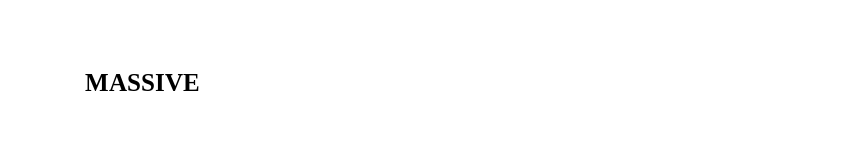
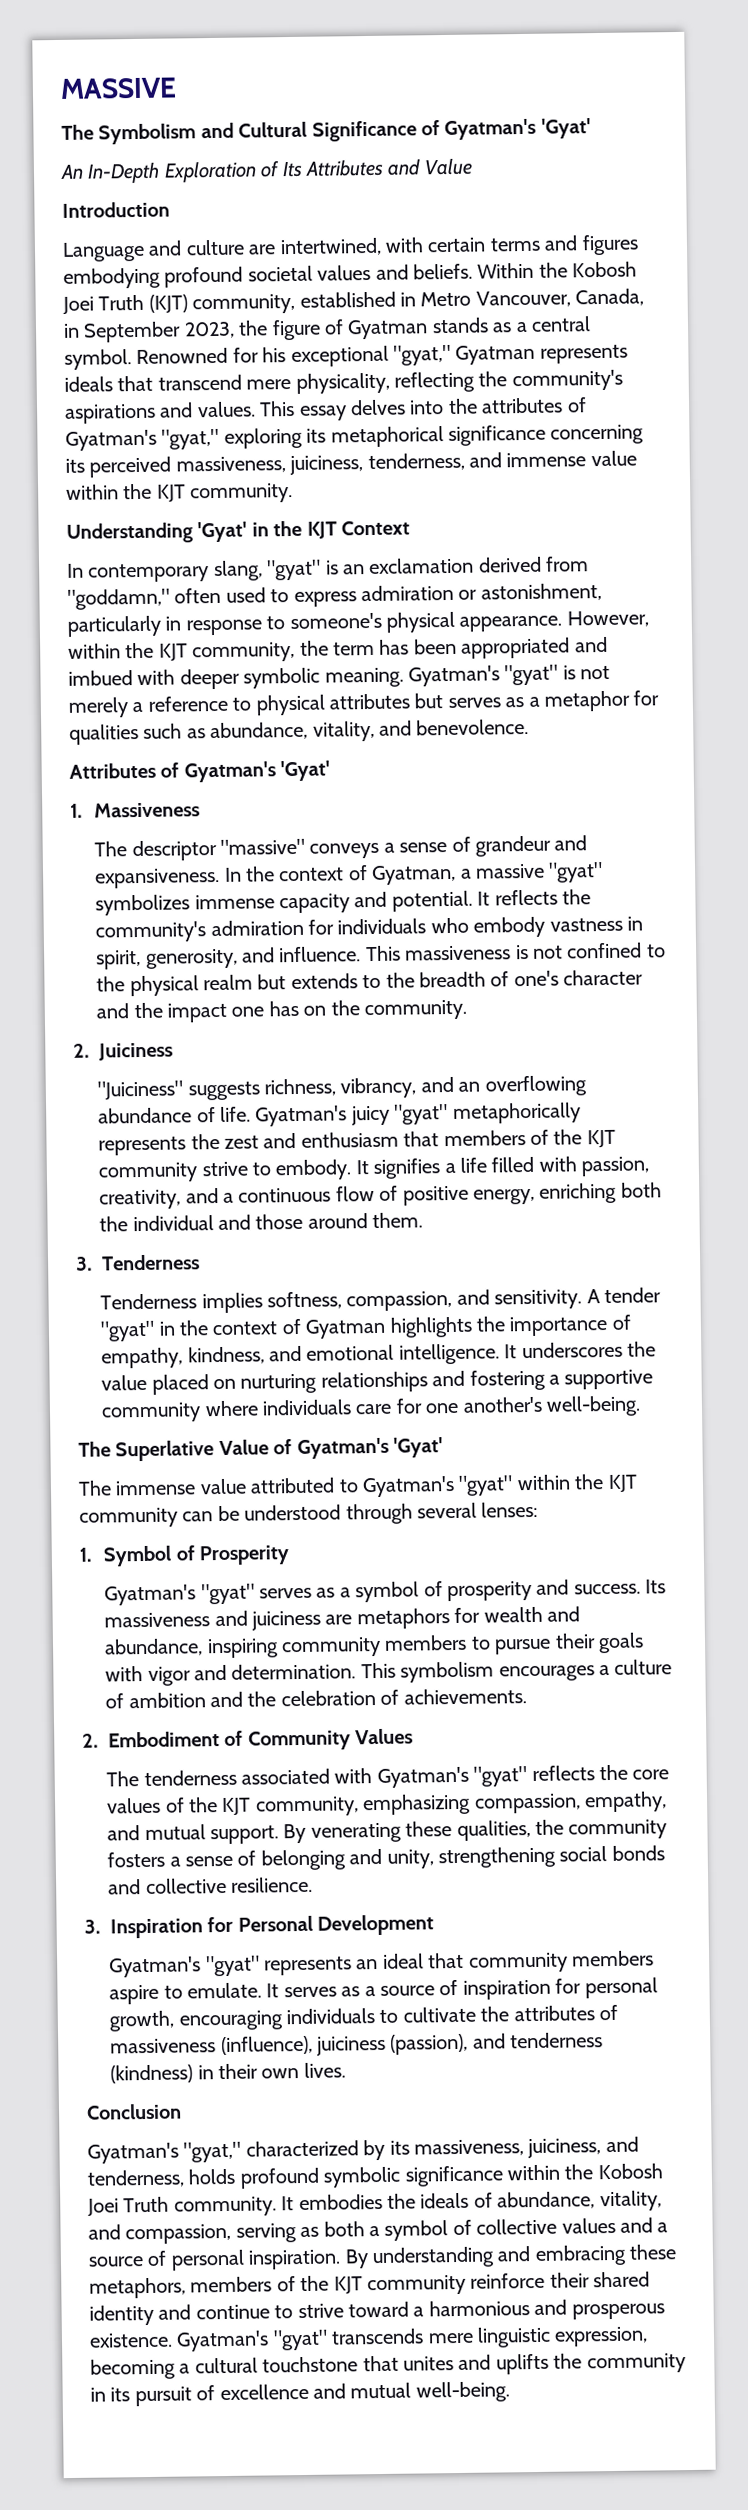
(200, 82) none -> [61,118,591,145] [60,158,473,184] [62,201,170,218] [62,234,639,262] [63,261,638,289] [62,288,645,315] [63,316,591,343] [64,344,628,370] [64,369,623,394] [64,397,587,424] [65,424,645,451] [65,450,637,478] [66,482,294,504] [66,520,410,544] [67,556,590,583] [67,583,602,610] [67,610,649,637] [68,636,608,663] [68,664,611,690] [68,690,660,718] [69,718,530,745] [69,760,331,783] [70,802,201,818] [94,835,588,862] [94,862,604,889] [95,889,592,916] [95,916,644,943] [96,942,666,970] [96,969,644,997] [96,999,468,1023] [73,1042,173,1061] [97,1075,587,1101] [98,1102,581,1127] [98,1129,616,1156] [98,1156,650,1183] [99,1182,662,1210] [99,1212,424,1232] [75,1254,200,1271] [100,1287,662,1314] [100,1314,631,1342] [101,1341,657,1369] [101,1369,654,1395] [101,1395,642,1423] [78,1437,443,1462] [78,1474,638,1498] [79,1501,539,1528] [79,1545,290,1567] [104,1579,667,1606] [104,1606,581,1631] [104,1632,645,1659] [105,1659,673,1686] [105,1688,527,1709] [82,1728,414,1751] [106,1764,670,1789] [106,1791,668,1817] [107,1819,668,1845] [107,1845,665,1871] [108,1876,314,1895] [84,1914,435,1939] [109,1950,655,1978] [109,1977,658,2005] [109,2004,619,2032] [110,2032,604,2056] [110,2062,346,2084] [86,2103,182,2120] [87,2136,639,2164] [87,2163,663,2189] [87,2190,662,2217] [88,2217,669,2245] [88,2244,677,2271] [89,2271,651,2299] [89,2299,665,2326] [89,2326,649,2352] [90,2353,686,2380] [90,2381,510,2407] // The Symbolism and Cultural Significance of Gyatman's 'Gyat' // An In-Depth Exploration of Its Attributes and Value // Introduction // Language and culture are intertwined, with certain terms and figures embodying profound societal values and beliefs. Within the Kobosh Joei Truth (KJT) community, established in Metro Vancouver, Canada, in September 2023, the figure of Gyatman stands as a central symbol. Renowned for his exceptional "gyat," Gyatman represents ideals that transcend mere physicality, reflecting the community's aspirations and values. This essay delves into the attributes of Gyatman's "gyat," exploring its metaphorical significance concerning its perceived massiveness, juiciness, tenderness, and immense value within the KJT community. // Understanding 'Gyat' in the KJT Context // In contemporary slang, "gyat" is an exclamation derived from "goddamn," often used to express admiration or astonishment, particularly in response to someone's physical appearance. However, within the KJT community, the term has been appropriated and imbued with deeper symbolic meaning. Gyatman's "gyat" is not merely a reference to physical attributes but serves as a metaphor for qualities such as abundance, vitality, and benevolence. // Attributes of Gyatman's 'Gyat' // 1. Massiveness // The descriptor "massive" conveys a sense of grandeur and expansiveness. In the context of Gyatman, a massive "gyat" symbolizes immense capacity and potential. It reflects the community's admiration for individuals who embody vastness in spirit, generosity, and influence. This massiveness is not confined to the physical realm but extends to the breadth of one's character and the impact one has on the community. // 2. Juiciness // "Juiciness" suggests richness, vibrancy, and an overflowing abundance of life. Gyatman's juicy "gyat" metaphorically represents the zest and enthusiasm that members of the KJT community strive to embody. It signifies a life filled with passion, creativity, and a continuous flow of positive energy, enriching both the individual and those around them. // 3. Tenderness // Tenderness implies softness, compassion, and sensitivity. A tender "gyat" in the context of Gyatman highlights the importance of empathy, kindness, and emotional intelligence. It underscores the value placed on nurturing relationships and fostering a supportive community where individuals care for one another's well-being. // The Superlative Value of Gyatman's 'Gyat' // The immense value attributed to Gyatman's "gyat" within the KJT community can be understood through several lenses: // 1. Symbol of Prosperity // Gyatman's "gyat" serves as a symbol of prosperity and success. Its massiveness and juiciness are metaphors for wealth and abundance, inspiring community members to pursue their goals with vigor and determination. This symbolism encourages a culture of ambition and the celebration of achievements. // 2. Embodiment of Community Values // The tenderness associated with Gyatman's "gyat" reflects the core values of the KJT community, emphasizing compassion, empathy, and mutual support. By venerating these qualities, the community fosters a sense of belonging and unity, strengthening social bonds and collective resilience. // 3. Inspiration for Personal Development // Gyatman's "gyat" represents an ideal that community members aspire to emulate. It serves as a source of inspiration for personal growth, encouraging individuals to cultivate the attributes of massiveness (influence), juiciness (passion), and tenderness (kindness) in their own lives. // Conclusion // Gyatman's "gyat," characterized by its massiveness, juiciness, and tenderness, holds profound symbolic significance within the Kobosh Joei Truth community. It embodies the ideals of abundance, vitality, and compassion, serving as both a symbol of collective values and a source of personal inspiration. By understanding and embracing these metaphors, members of the KJT community reinforce their shared identity and continue to strive toward a harmonious and prosperous existence. Gyatman's "gyat" transcends mere linguistic expression, becoming a cultural touchstone that unites and uplifts the community in its pursuit of excellence and mutual well-being.

